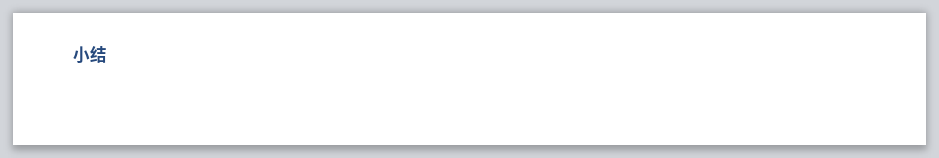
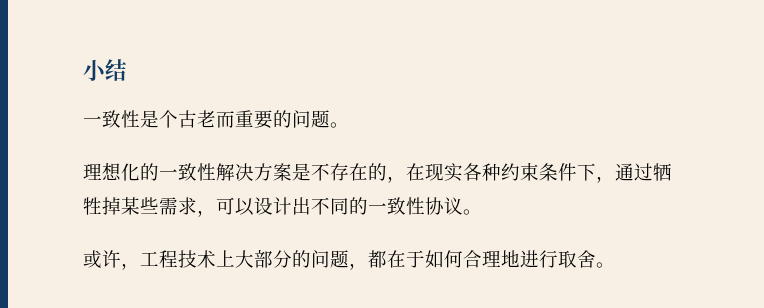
(107, 54) none -> [83,110,349,129] [83,162,672,183] [83,197,482,217] [83,250,615,270] // 一致性是个古老而重要的问题。 // 理想化的一致性解决方案是不存在的，在现实各种约束条件下，通过牺牲掉某些需求，可以设计出不同的一致性协议。 // 或许，工程技术上大部分的问题，都在于如何合理地进行取舍。

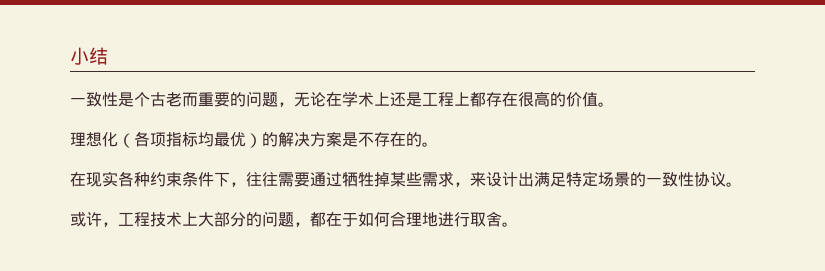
[330,122,349,128] [83,162,216,181] 。 // 理想化的一致性 -> [278,91,614,107] [70,131,278,148] ，无论在学术上还是工程上都存在很高的价值。 // 理想化（各项指标均最优）的
[387,176,406,183] ， -> [422,142,438,147] 。 //
(615, 179) none -> [246,172,310,187] 往往需要
[216,197,349,216] 可以设计出不同 -> [470,171,630,187] 来设计出满足特定场景

